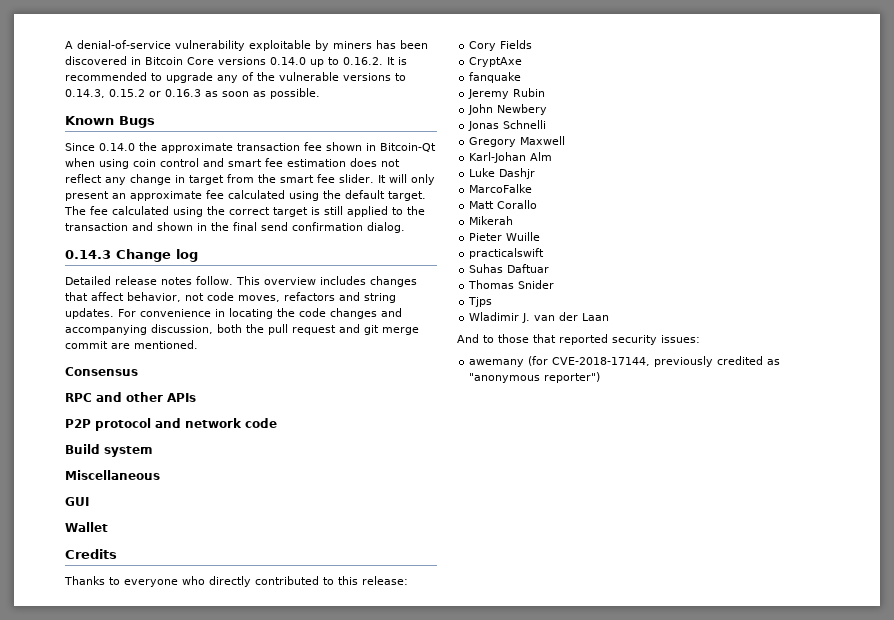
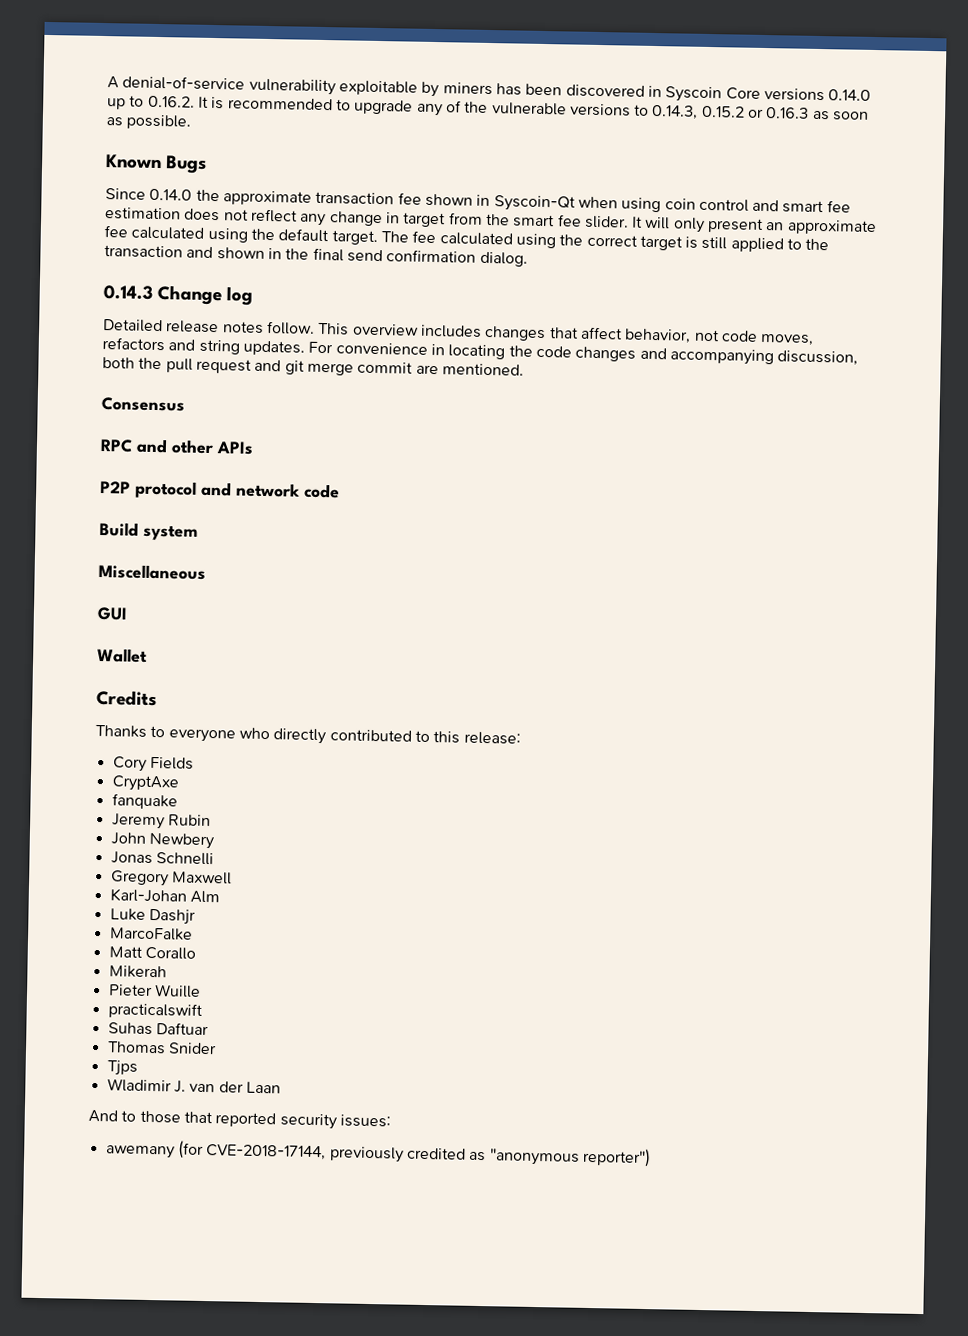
[145,57,183,65] Bitcoin -> [665,86,723,103] Syscoin
[380,143,436,152] Bitcoin-Qt -> [493,195,576,212] Syscoin-Qt

